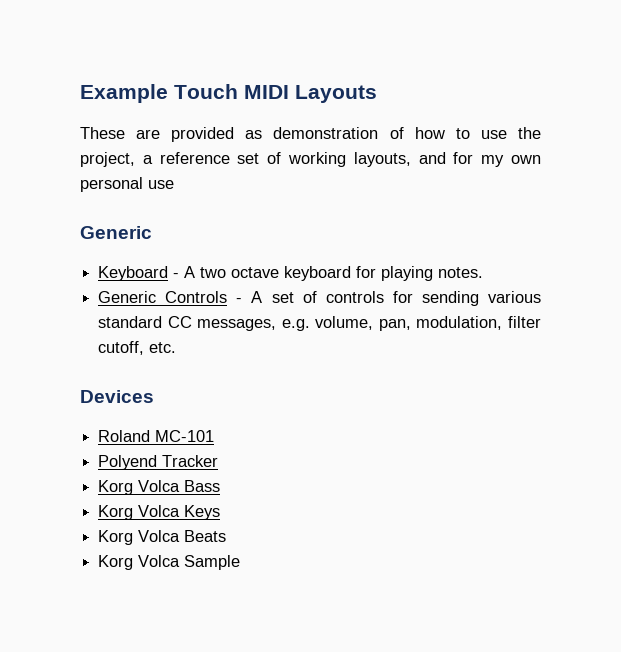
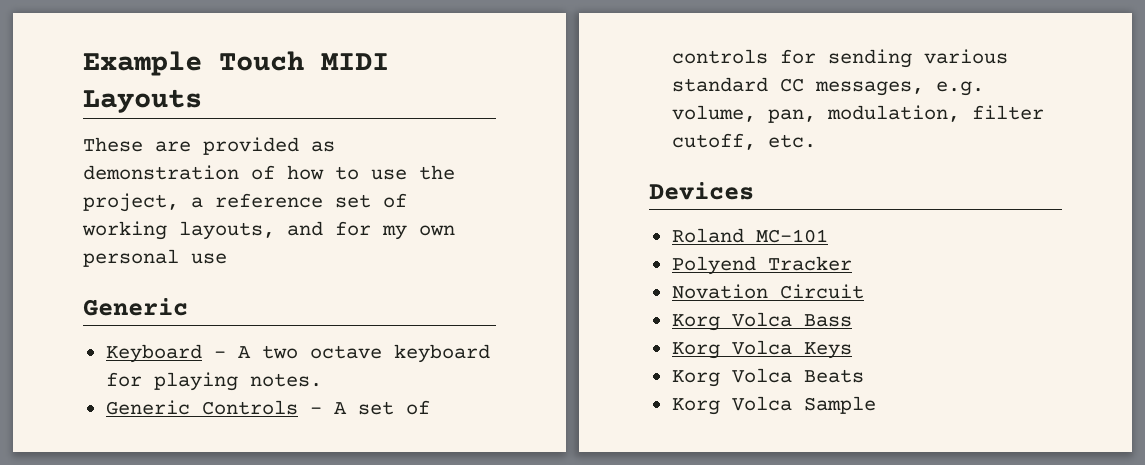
(219, 461) none -> [671,284,864,299] // Novation Circuit

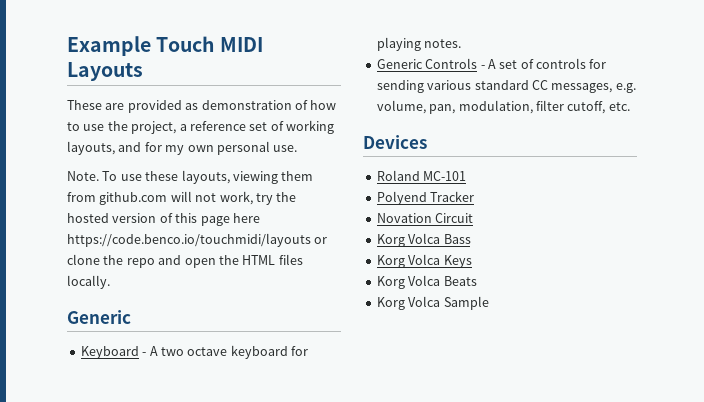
[191,253,227,264] use -> [273,145,298,152] [67,170,314,184] [67,191,297,205] [67,213,260,226] [67,233,328,247] [67,254,303,268] [67,275,110,289] use. // Note. To use these layouts, viewing them from github.com will not work, try the hosted version of this page here https://code.benco.io/touchmidi/layouts or clone the repo and open the HTML files locally.

